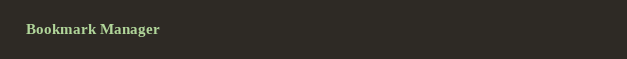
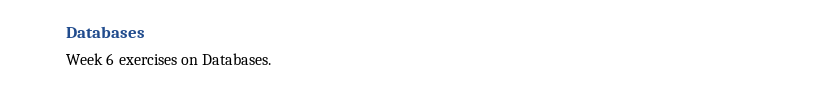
[26,24,161,37] Bookmark Manager -> [66,26,145,38] [66,53,272,65] Databases // Week 6 exercises on Databases.

